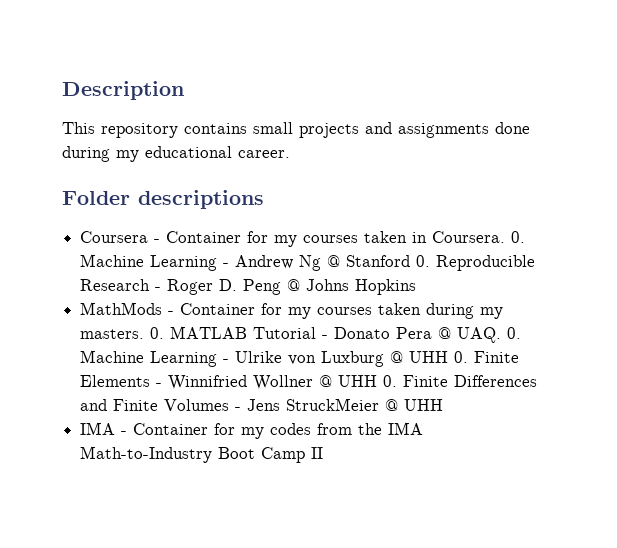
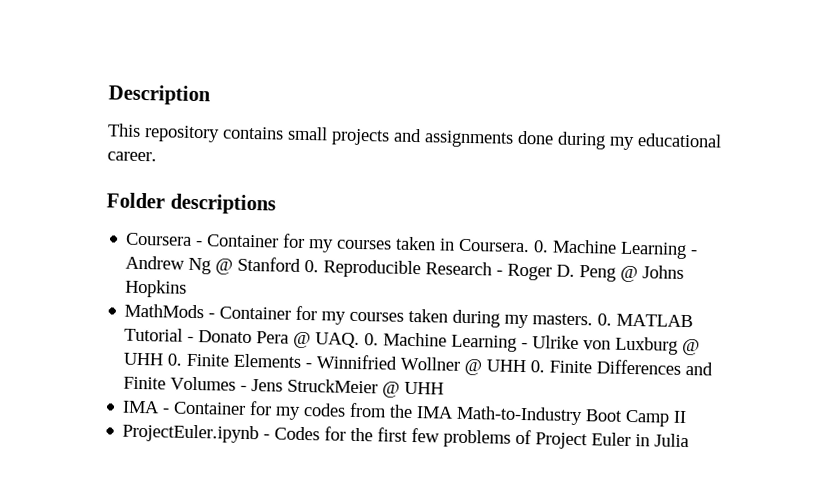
(324, 453) none -> [122,423,690,450] // ProjectEuler.ipynb - Codes for the first few problems of Project Euler in Julia

